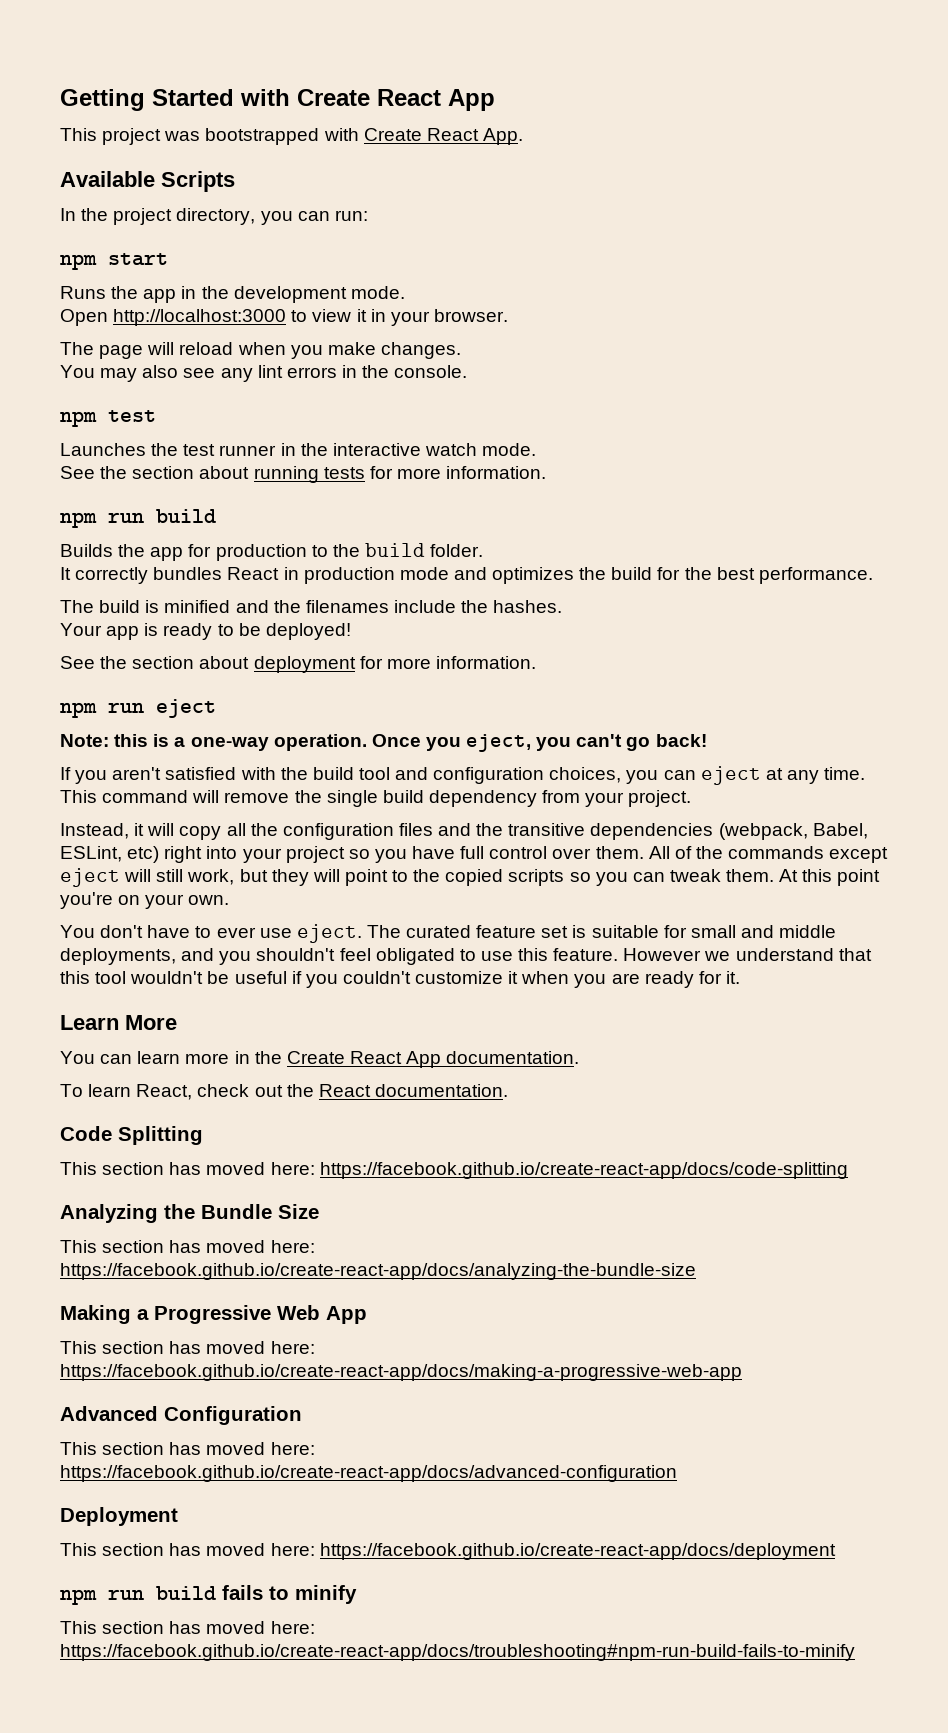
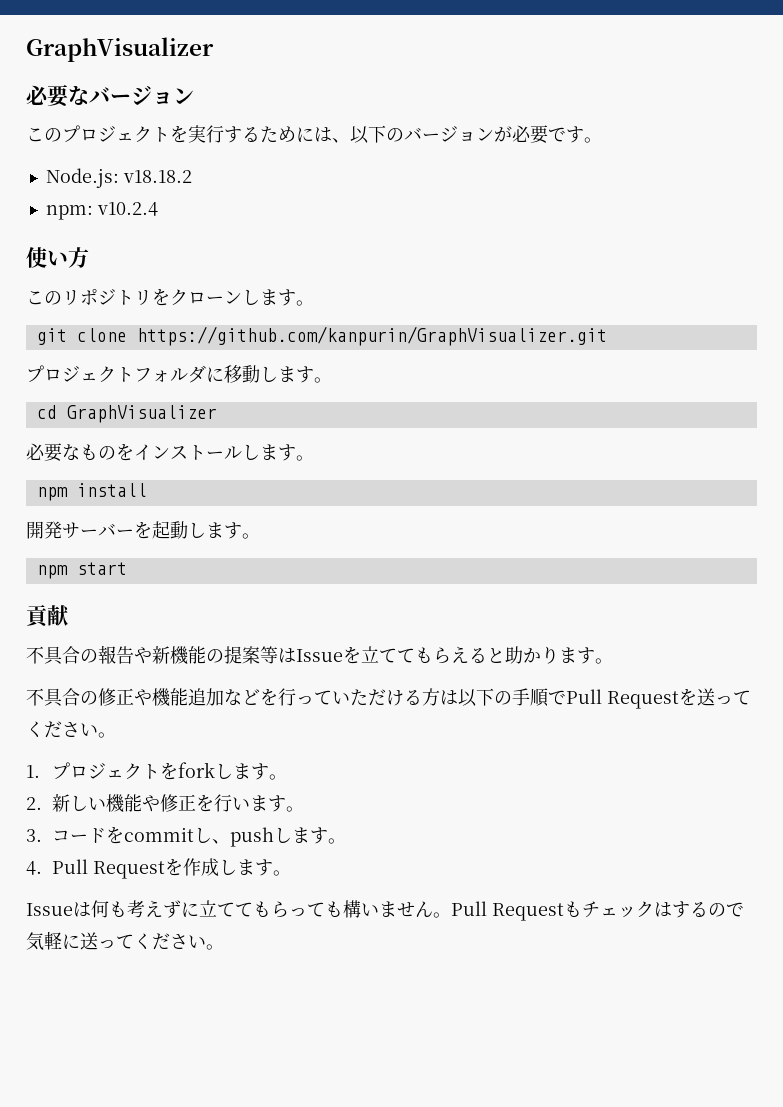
[60,89,495,111] [60,128,523,145] [60,171,235,192] [60,208,368,225] [60,253,168,270] [60,286,405,303] [60,309,508,326] [60,342,461,359] [60,365,468,382] [60,410,156,427] [60,443,537,456] [60,466,547,483] [60,509,216,528] [60,543,484,561] [60,567,873,584] [60,600,563,613] [60,623,351,640] [60,656,536,673] [60,699,216,718] [60,734,707,752] [60,766,866,785] [60,790,692,807] [60,823,868,840] [60,846,889,863] [60,868,881,887] [60,892,230,909] [60,924,837,943] [60,948,872,965] [60,971,740,988] [60,1015,177,1030] [60,1051,580,1068] [60,1084,508,1100] [60,1126,203,1145] [60,1162,848,1179] [60,1204,319,1223] [60,1240,315,1253] [60,1263,696,1280] [60,1305,367,1324] [60,1341,315,1354] [60,1364,742,1381] [60,1406,302,1425] [60,1442,315,1455] [60,1465,677,1482] [60,1507,178,1526] [60,1543,836,1560] [60,1585,357,1605] [60,1621,315,1634] [60,1644,855,1661] Getting Started with Create React App // This project was bootstrapped with Create React App. // Available Scripts // In the project directory, you can run: // npm start // Runs the app in the development mode. // Open http://localhost:3000 to view it in your browser. // The page will reload when you make changes. // You may also see any lint errors in the console. // npm test // Launches the test runner in the interactive watch mode. // See the section about running tests for more information. // npm run build // Builds the app for production to the build folder. // It correctly bundles React in production mode and optimizes the build for the best performance. // The build is minified and the filenames include the hashes. // Your app is ready to be deployed! // See the section about deployment for more information. // npm run eject // Note: this is a one-way operation. Once you eject, you can't go back! // If you aren't satisfied with the build tool and configuration choices, you can eject at any time. This command will remove the single build dependency from your project. // Instead, it will copy all the configuration files and the transitive dependencies (webpack, Babel, ESLint, etc) right into your project so you have full control over them. All of the commands except eject will still work, but they will point to the copied scripts so you can tweak them. At this point you're on your own. // You don't have to ever use eject. The curated feature set is suitable for small and middle deployments, and you shouldn't feel obligated to use this feature. However we understand that this tool wouldn't be useful if you couldn't customize it when you are ready for it. // Learn More // You can learn more in the Create React App documentation. // To learn React, check out the React documentation. // Code Splitting // This section has moved here: https://facebook.github.io/create-react-app/docs/code-splitting // Analyzing the Bundle Size // This section has moved here: https://facebook.github.io/create-react-app/docs/analyzing-the-bundle-size // Making a Progressive Web App // This section has moved here: https://facebook.github.io/create-react-app/docs/making-a-progressive-web-app // Advanced Configuration // This section has moved here: https://facebook.github.io/create-react-app/docs/advanced-configuration // Deployment // This section has moved here: https://facebook.github.io/create-react-app/docs/deployment // npm run build fails to minify // This section has moved here: https://facebook.github.io/create-react-app/docs/troubleshooting#npm-run-build-fails-to-minify -> [26,37,214,62] [26,84,194,107] [26,125,602,144] [45,168,192,188] [45,202,158,220] [26,247,89,268] [26,288,314,306] [36,326,607,346] [26,365,332,383] [36,405,217,423] [26,443,314,462] [36,483,147,501] [26,521,260,539] [36,562,127,579] [26,605,70,628] [26,645,613,665] [26,688,751,709] [26,721,116,738] [26,762,288,780] [26,794,305,813] [26,826,347,847] [26,858,292,879] [26,900,744,921] [26,931,224,950] GraphVisualizer // 必要なバージョン // このプロジェクトを実行するためには、以下のバージョンが必要です。 // Node.js: v18.18.2 // npm: v10.2.4 // 使い方 // このリポジトリをクローンします。 // git clone https://github.com/kanpurin/GraphVisualizer.git // プロジェクトフォルダに移動します。 // cd GraphVisualizer // 必要なものをインストールします。 // npm install // 開発サーバーを起動します。 // npm start // 貢献 // 不具合の報告や新機能の提案等はIssueを立ててもらえると助かります。 // 不具合の修正や機能追加などを行っていただける方は以下の手順でPull Requestを送ってください。 // 1.プロジェクトをforkします。 // 2.新しい機能や修正を行います。 // 3.コードをcommitし、pushします。 // 4. Pull Requestを作成します。 // Issueは何も考えずに立ててもらっても構いません。Pull Requestもチェックはするので気軽に送ってください。

